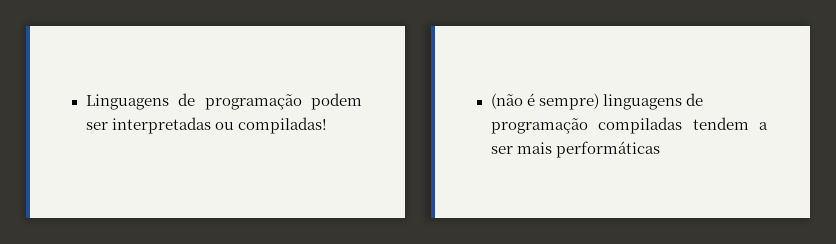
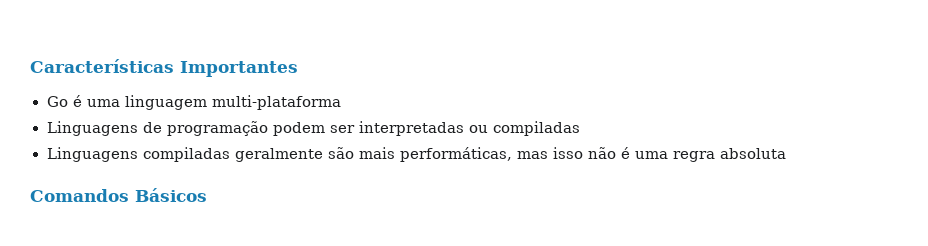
(85, 102) none -> [30,59,298,77] [46,95,341,110] Características Importantes // Go é uma linguagem multi-plataforma //
[237,117,327,134] [490,93,703,110] [490,117,768,134] [490,141,660,158] compiladas! // (não é sempre) linguagens de programação compiladas tendem a ser mais performáticas -> [492,121,580,136] [46,147,786,162] [30,188,207,202] compiladas // Linguagens compiladas geralmente são mais performáticas, mas isso não é uma regra absoluta // Comandos Básicos

